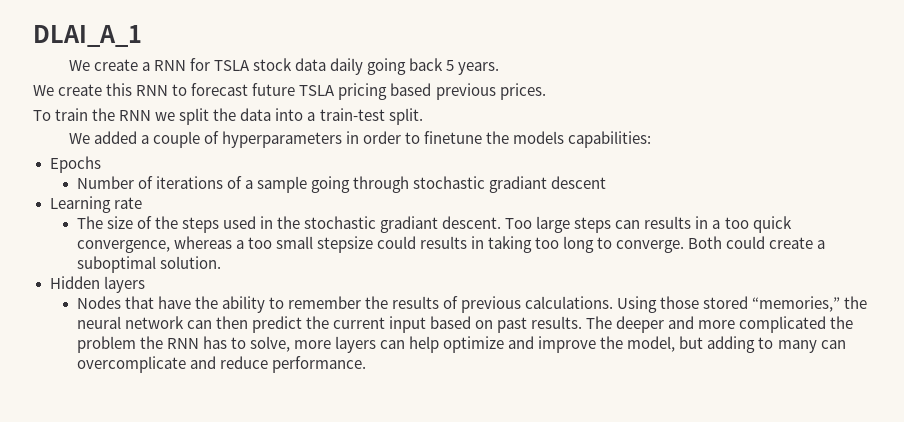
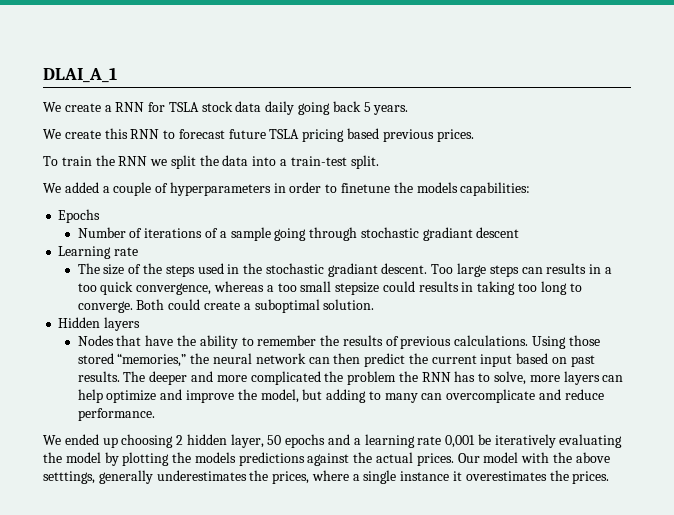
(366, 364) none -> [43,434,623,448] [43,452,610,466] [43,470,610,484] // We ended up choosing 2 hidden layer, 50 epochs and a learning rate 0,001 be iteratively evaluating the model by plotting the models predictions against the actual prices. Our model with the above setttings, generally underestimates the prices, where a single instance it overestimates the prices.

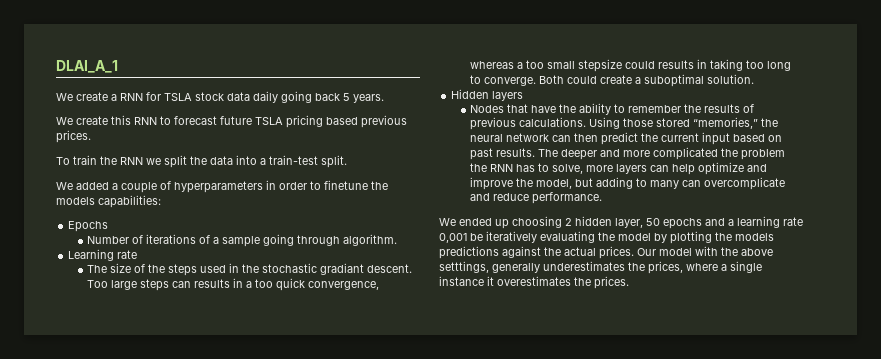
[360,227,520,241] stochastic gradiant descent -> [343,234,398,246] algorithm.

